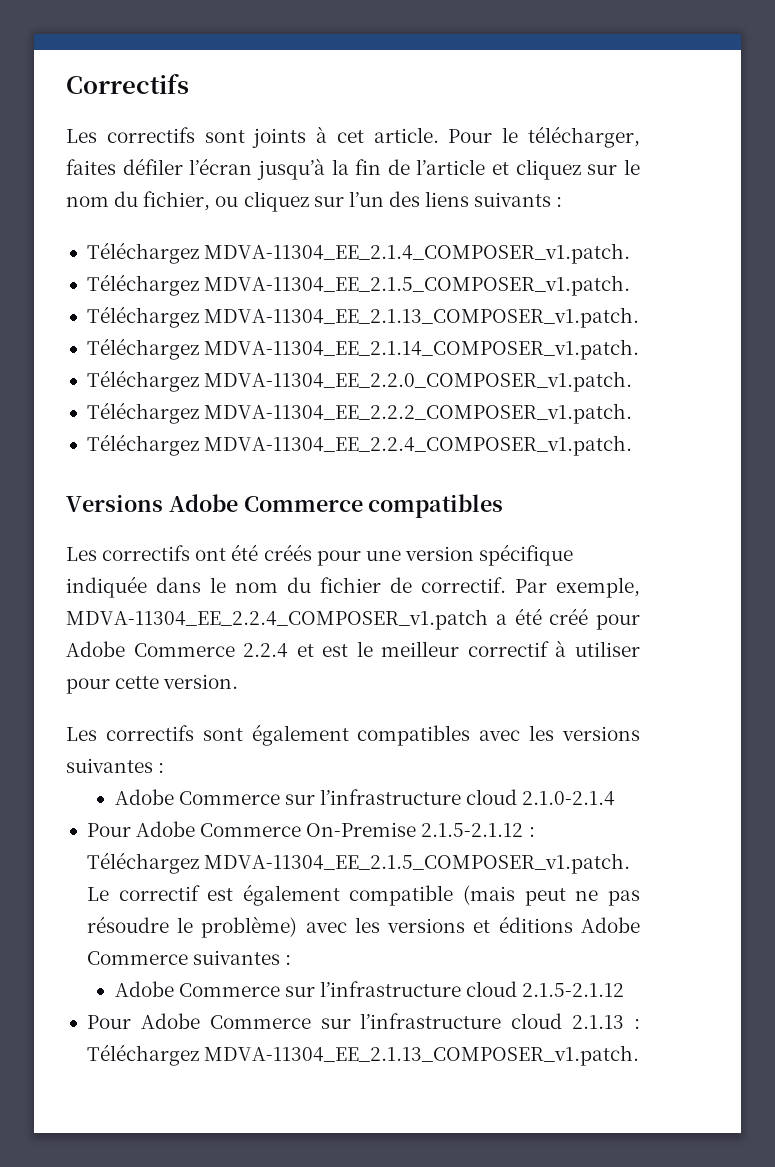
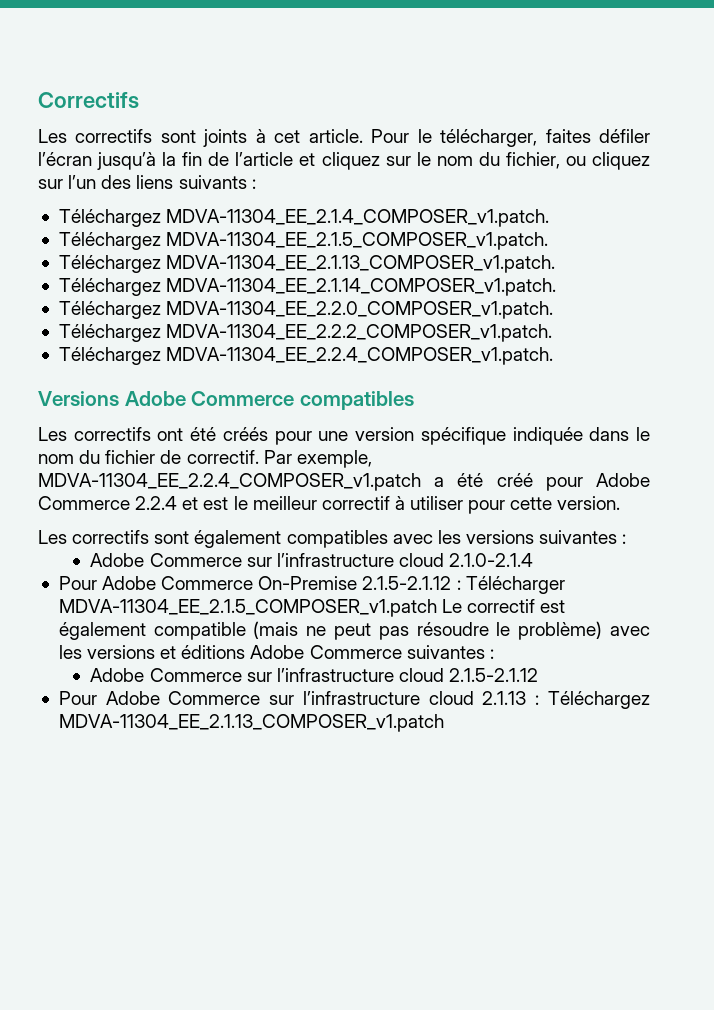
[86,852,631,874] Téléchargez MDVA-11304_EE_2.1.5_COMPOSER_v1.patch. -> [465,576,565,594] [58,599,437,617] Télécharger MDVA-11304_EE_2.1.5_COMPOSER_v1.patch
[524,888,599,906] peut ne -> [306,623,372,640] ne peut
[204,1045,640,1066] MDVA-11304_EE_2.1.13_COMPOSER_v1.patch. -> [58,714,444,732] MDVA-11304_EE_2.1.13_COMPOSER_v1.patch

